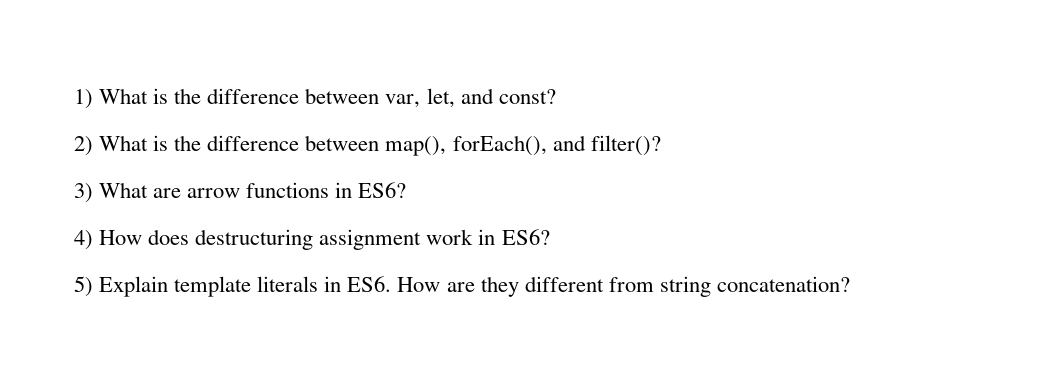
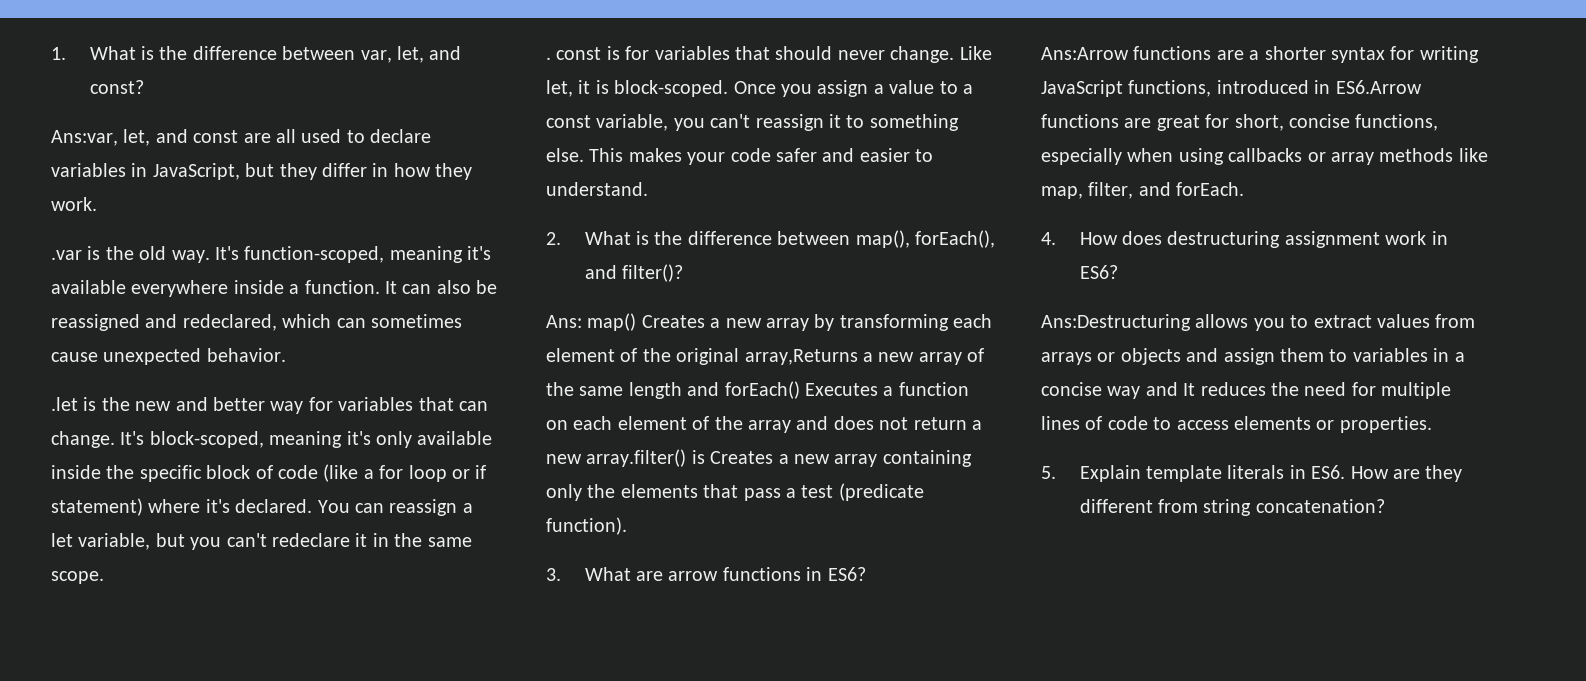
[74,89,93,109] 1) -> [51,47,66,60] 1.
[74,136,93,156] 2) -> [51,129,432,146] [51,163,473,180] [51,197,97,211] [51,246,492,263] [51,280,498,297] [51,314,462,331] [51,348,286,365] [51,397,488,414] [51,431,493,448] [51,464,487,482] [51,498,473,516] [51,533,472,550] [51,571,104,584] [546,46,992,63] [546,80,973,97] [546,114,959,131] [546,148,934,165] [546,182,648,196] [546,232,561,245] Ans:var, let, and const are all used to declare variables in JavaScript, but they differ in how they work. // .var is the old way. It's function-scoped, meaning it's available everywhere inside a function. It can also be reassigned and redeclared, which can sometimes cause unexpected behavior. // .let is the new and better way for variables that can change. It's block-scoped, meaning it's only available inside the specific block of code (like a for loop or if statement) where it's declared. You can reassign a let variable, but you can't redeclare it in the same scope. // . const is for variables that should never change. Like let, it is block-scoped. Once you assign a value to a const variable, you can't reassign it to something else. This makes your code safer and easier to understand. // 2.
[74,183,93,203] 3) -> [546,313,993,331] [546,348,985,365] [546,381,969,399] [546,416,982,433] [546,449,972,467] [546,483,924,501] [546,517,627,535] [546,568,561,581] Ans: map() Creates a new array by transforming each element of the original array,Returns a new array of the same length and forEach() Executes a function on each element of the array and does not return a new array.filter() is Creates a new array containing only the elements that pass a test (predicate function). // 3.
[74,230,93,250] 4) -> [1041,46,1479,63] [1041,80,1422,97] [1041,114,1439,131] [1041,148,1488,165] [1041,182,1245,199] [1041,232,1056,245] Ans:Arrow functions are a shorter syntax for writing JavaScript functions, introduced in ES6.Arrow functions are great for short, concise functions, especially when using callbacks or array methods like map, filter, and forEach. // 4.
[74,276,93,297] 5) -> [1041,314,1476,331] [1041,348,1465,365] [1041,382,1452,399] [1041,416,1432,433] [1041,466,1056,479] Ans:Destructuring allows you to extract values from arrays or objects and assign them to variables in a concise way and It reduces the need for multiple lines of code to access elements or properties. // 5.

